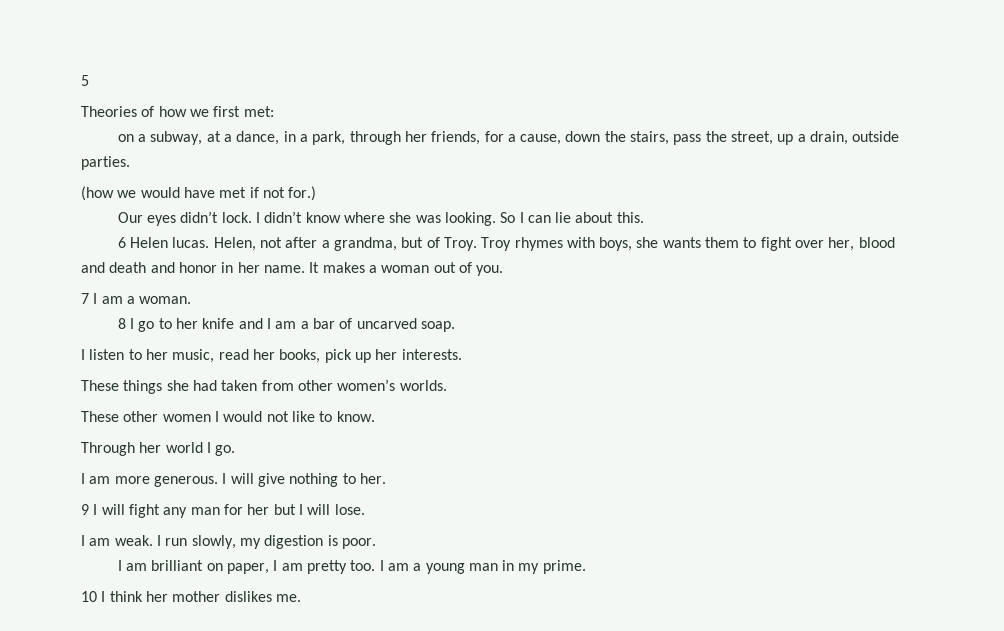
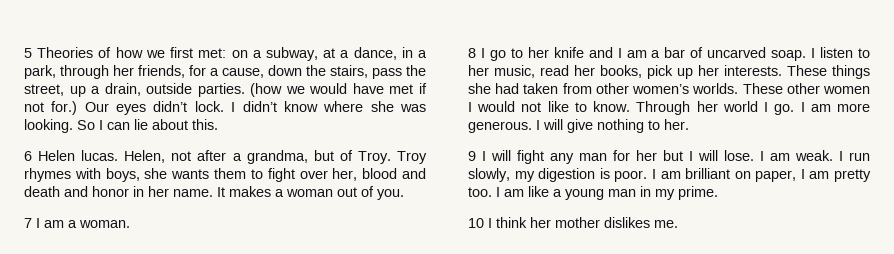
(89, 80) // -> (32, 53) none
(274, 111) // -> (227, 53) none
(130, 163) // -> (245, 90) none
(317, 193) // -> (78, 108) none
(455, 326) // -> (807, 55) none
(462, 354) // -> (782, 70) none
(447, 385) // -> (739, 88) none
(375, 416) // -> (631, 106) none
(236, 450) // -> (795, 109) none
(365, 509) // -> (754, 155) none
(376, 543) // -> (648, 176) none
(409, 567) none -> [528,186,549,197] like

